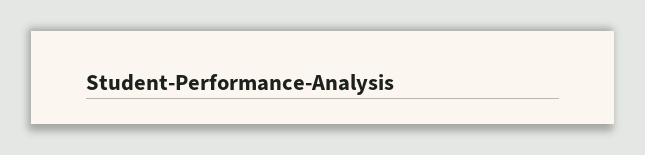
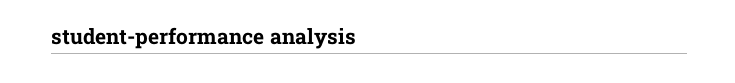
[86,74,394,95] Student-Performance-Analysis -> [51,27,356,49] student-performance analysis

